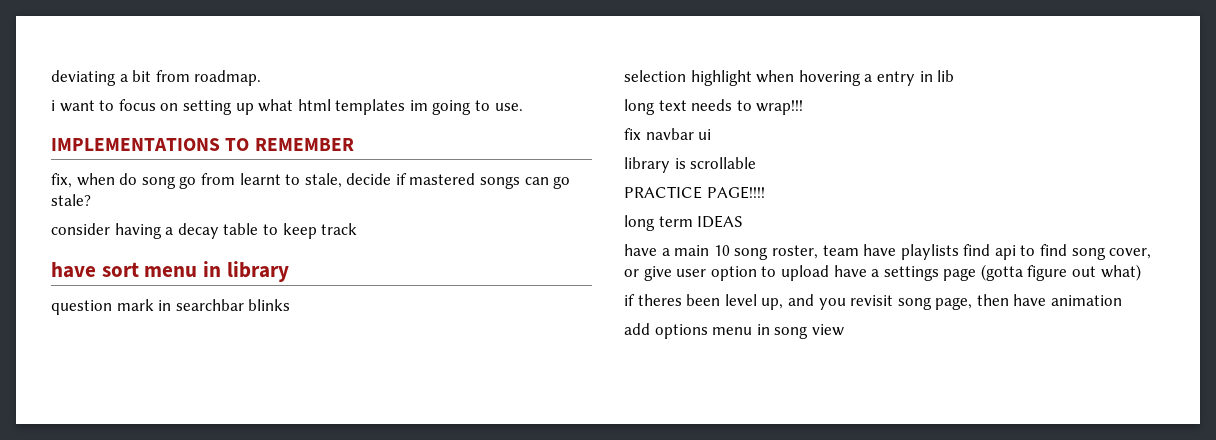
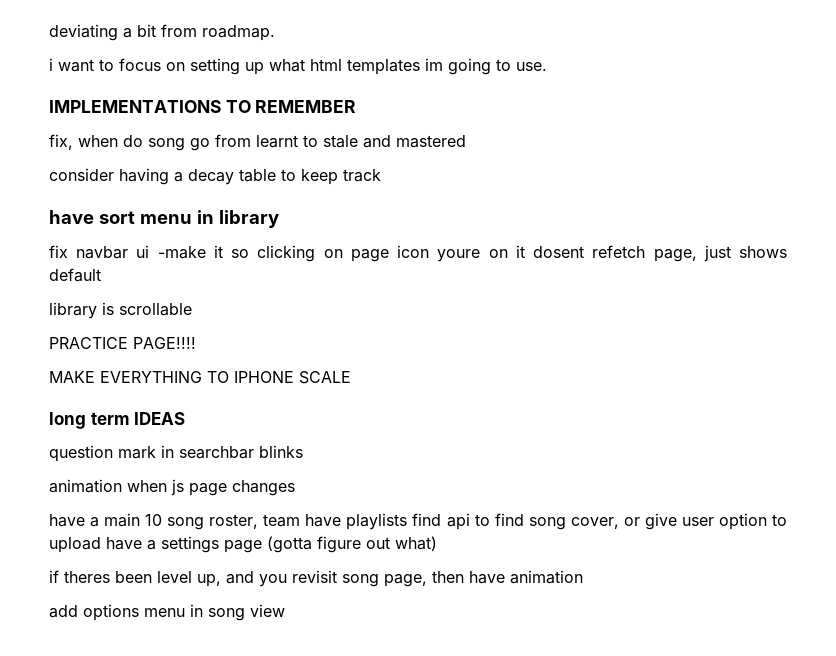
[304,173,571,189] [51,194,91,206] stale, decide if mastered songs can go stale? -> [323,135,466,148] stale and mastered
[51,299,291,315] [624,70,955,86] [624,99,804,115] [624,128,712,140] question mark in searchbar blinks // selection highlight when hovering a entry in lib // long text needs to wrap!!! // fix navbar ui -> [49,245,788,262] [49,268,101,282] fix navbar ui -make it so clicking on page icon youre on it dosent refetch page, just shows default
[624,215,744,231] long term IDEAS -> [49,371,351,384] [49,412,186,429] [49,445,303,462] [49,479,295,496] MAKE EVERYTHING TO IPHONE SCALE // long term IDEAS // question mark in searchbar blinks // animation when js page changes

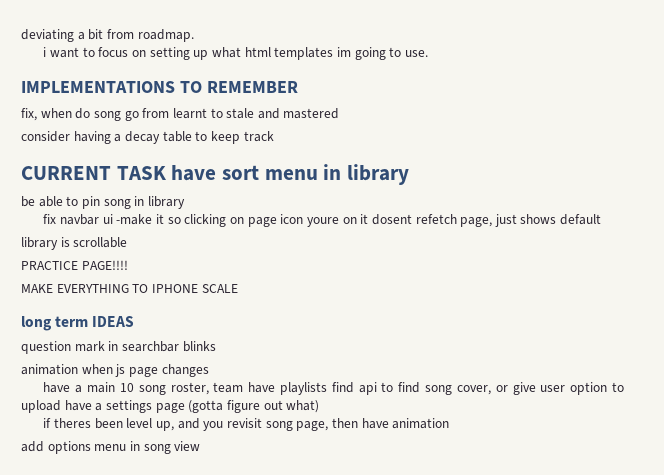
(381, 175) none -> [21,166,167,180] CURRENT TASK
(279, 219) none -> [21,196,185,209] // be able to pin song in library

